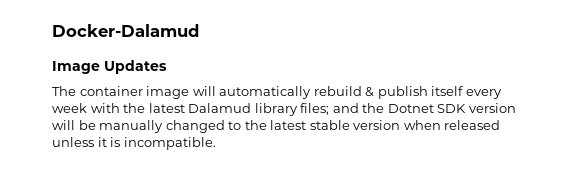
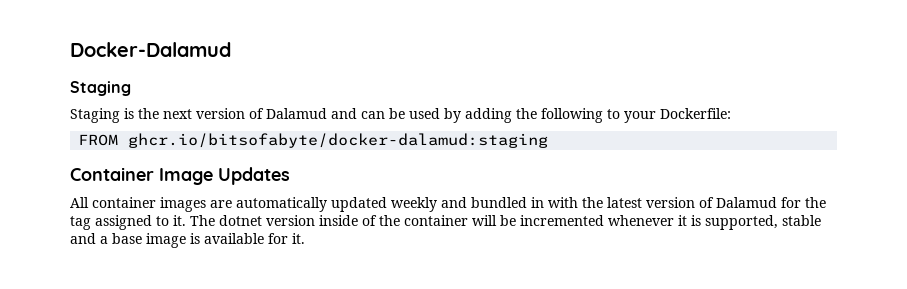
[52,60,167,74] [52,86,502,99] [52,103,516,116] [52,120,501,133] [52,137,216,150] Image Updates // The container image will automatically rebuild & publish itself every week with the latest Dalamud library files; and the Dotnet SDK version will be manually changed to the latest stable version when released unless it is incompatible. -> [70,81,131,96] [70,108,731,123] [78,133,549,148] [70,167,290,185] [70,197,826,212] [70,215,821,230] [70,233,305,248] Staging // Staging is the next version of Dalamud and can be used by adding the following to your Dockerfile: // FROM ghcr.io/bitsofabyte/docker-dalamud:staging // Container Image Updates // All container images are automatically updated weekly and bundled in with the latest version of Dalamud for the tag assigned to it. The dotnet version inside of the container will be incremented whenever it is supported, stable and a base image is available for it.

